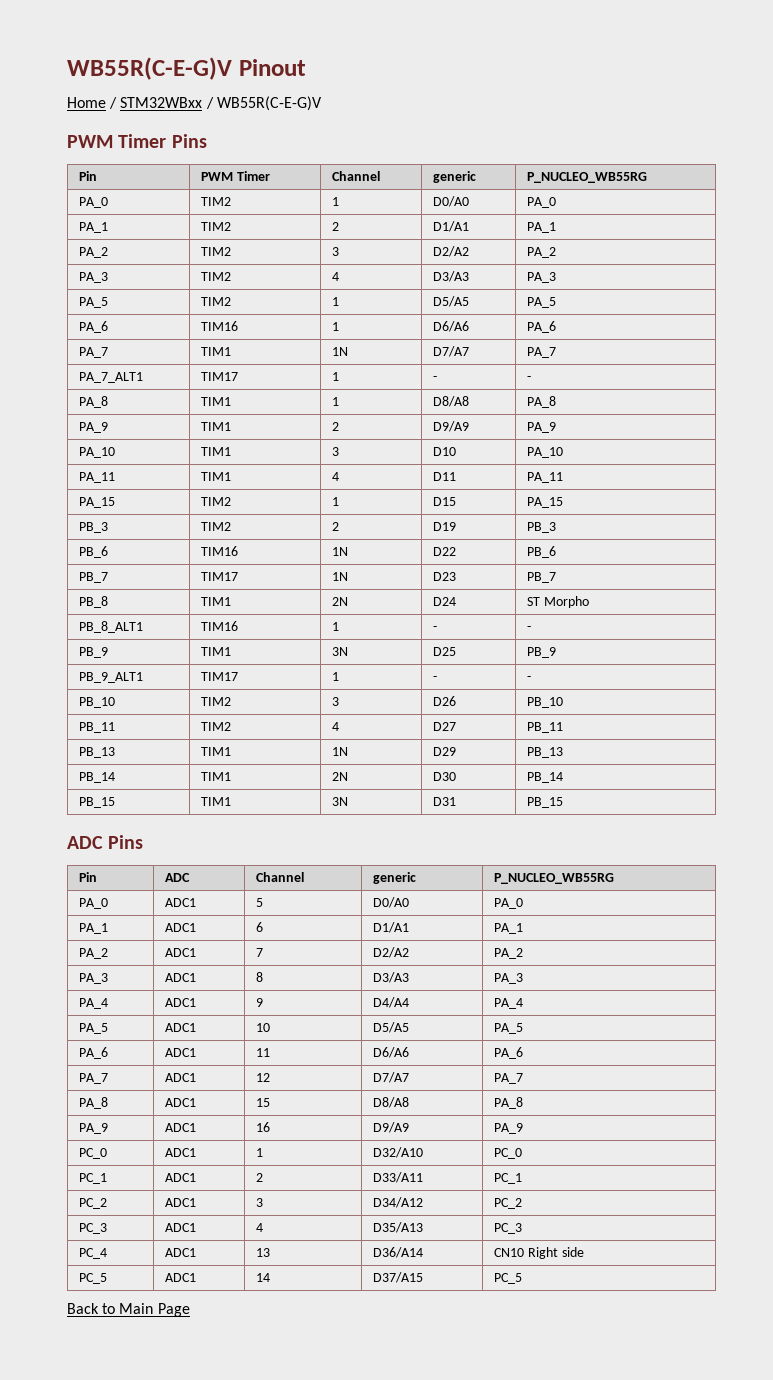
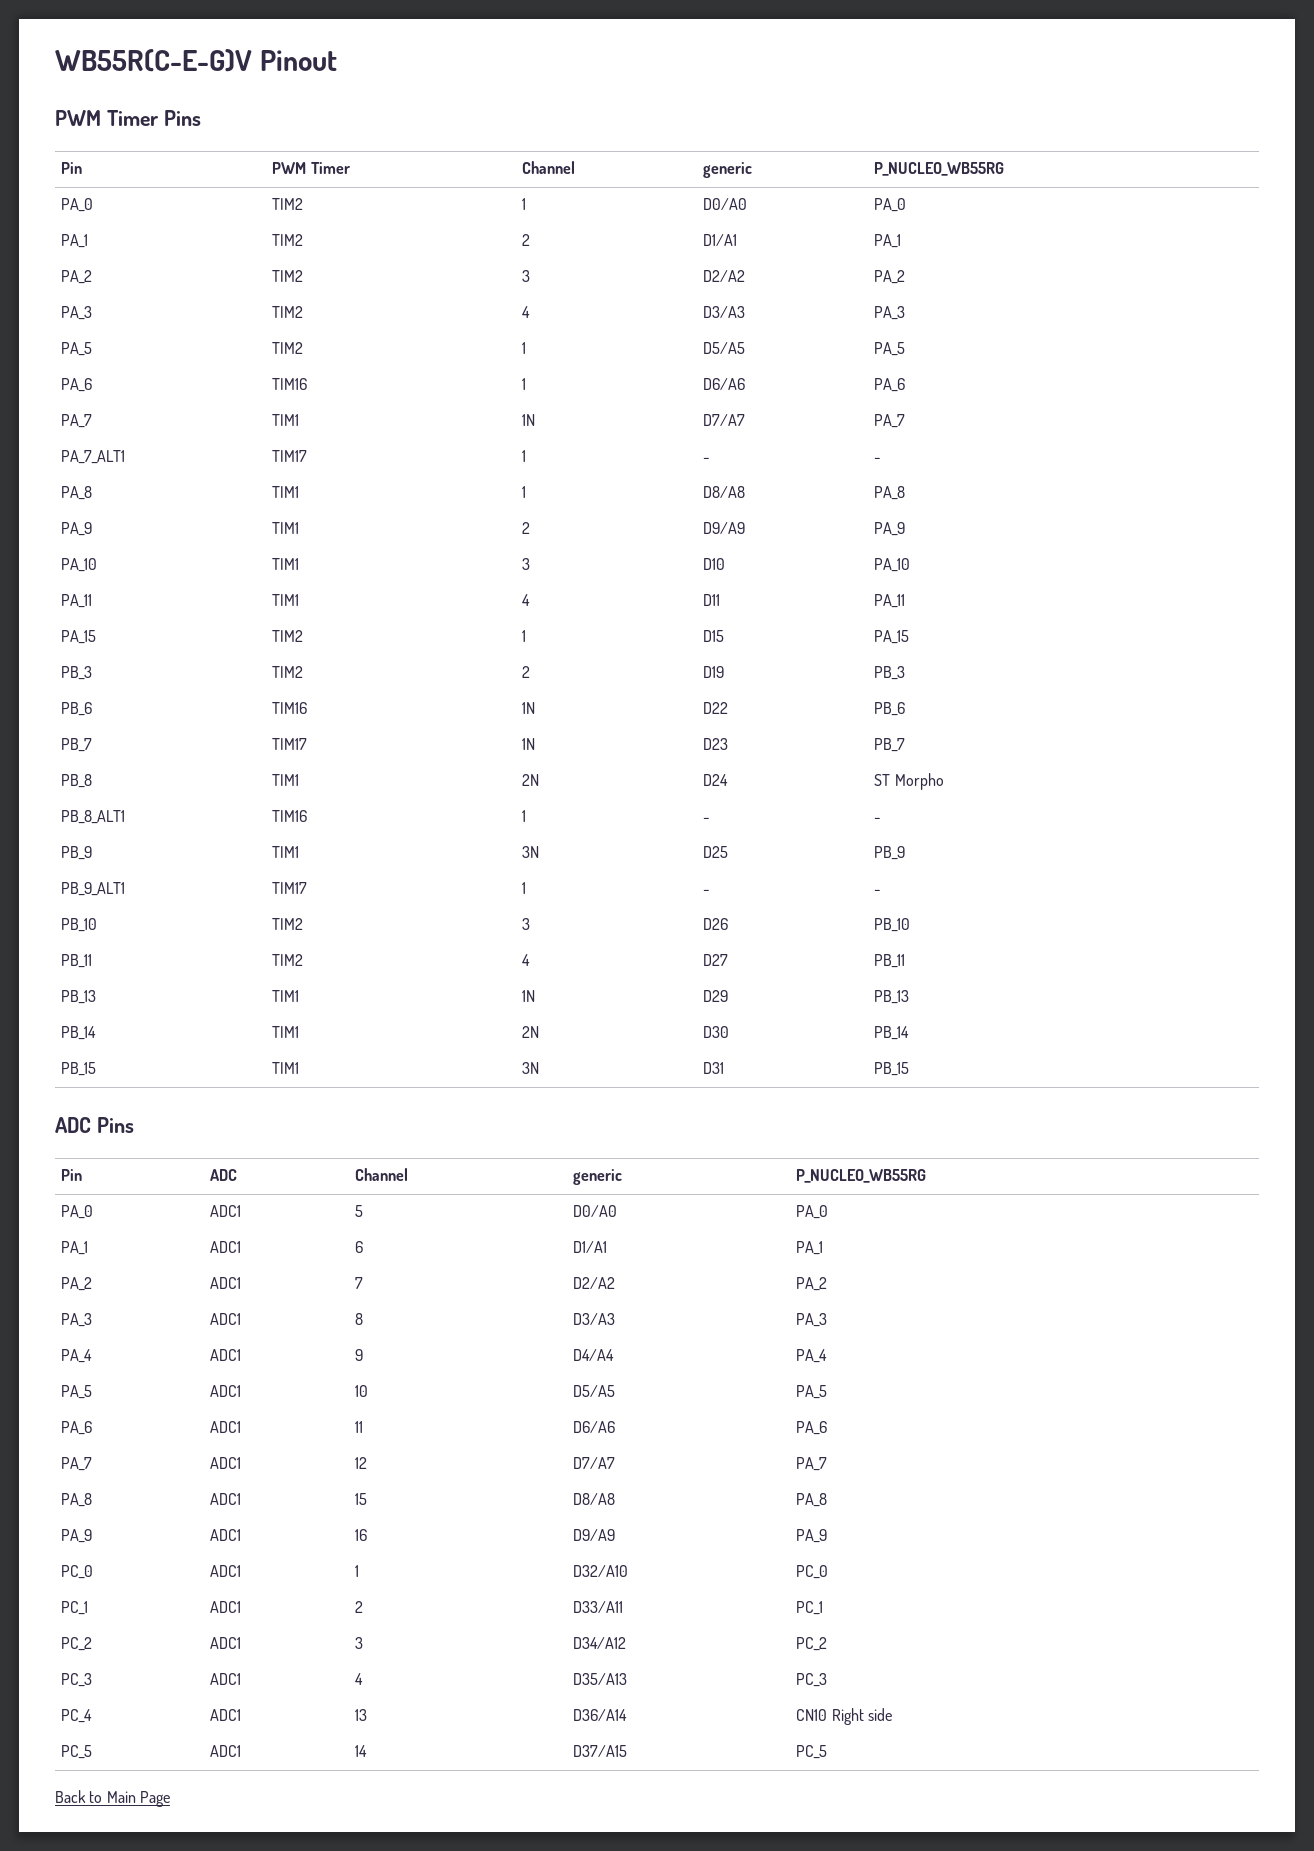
[67,96,322,111] // Home / STM32WBxx / WB55R(C-E-G)V -> (337, 60) none

